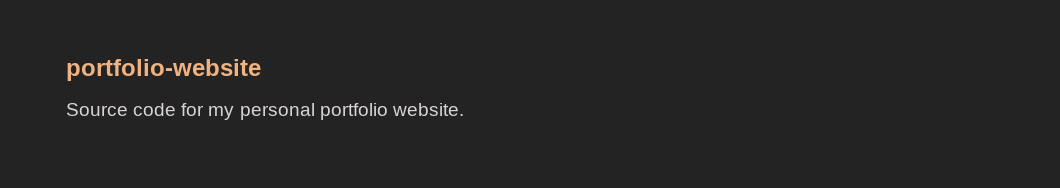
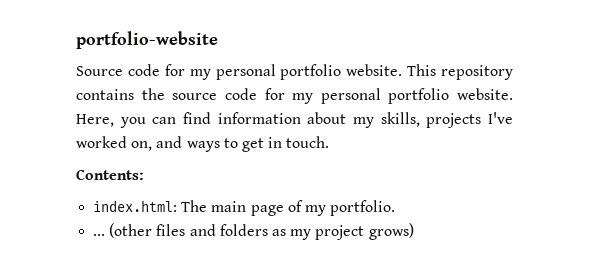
(464, 109) none -> [407,64,513,80] [76,88,513,104] [76,112,513,128] [76,136,330,152] [76,169,144,180] [93,200,396,216] [93,223,414,240] This repository contains the source code for my personal portfolio website. Here, you can find information about my skills, projects I've worked on, and ways to get in touch. // Contents: // index.html: The main page of my portfolio. // ... (other files and folders as my project grows)

